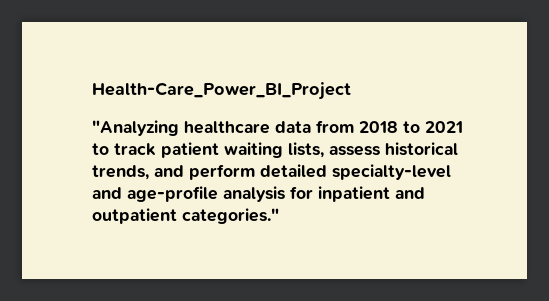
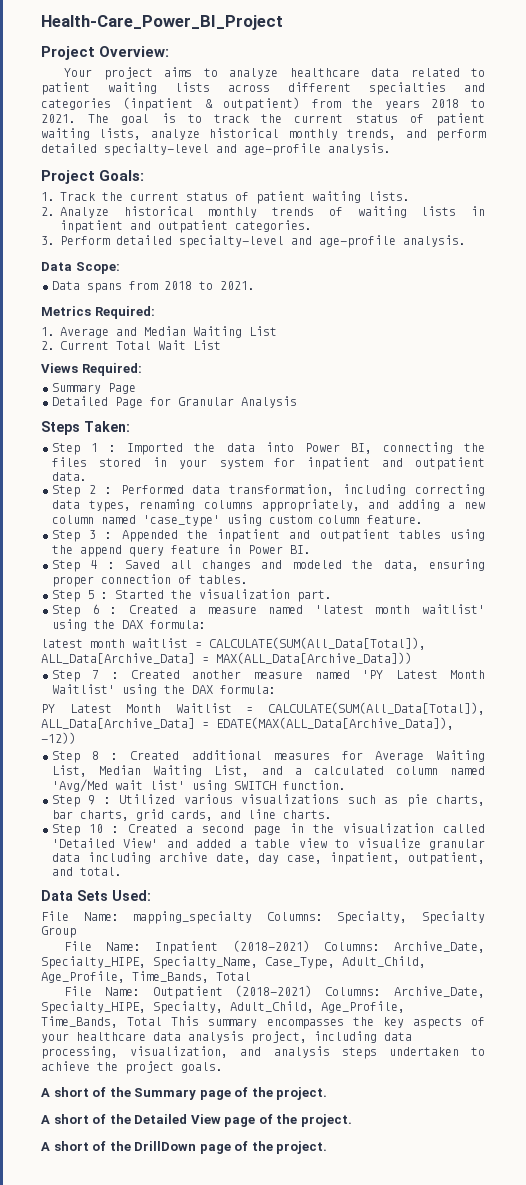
[92,120,463,136] [92,142,458,158] "Analyzing healthcare data from 2018 to 2021 to track patient waiting lists, assess historical -> [41,46,170,60] [64,67,485,80] [41,82,485,95] [41,97,485,111] [41,113,485,126] [41,128,338,140] Project Overview: // Your project aims to analyze healthcare data related to patient waiting lists across different specialties and categories (inpatient & outpatient) from the years 2018 to 2021. The goal is to track the current status of patient waiting lists, analyze historical monthly
[223,186,425,202] [92,208,279,224] analysis for inpatient and outpatient categories." -> [328,143,391,155] [41,170,145,184] [41,191,410,204] [41,206,486,218] [60,220,312,233] [41,235,466,248] [41,262,120,274] [52,281,255,293] [41,306,155,319] [41,326,277,338] [41,340,221,350] [41,363,142,376] [52,383,136,394] [52,396,297,408] [41,421,130,435] [52,442,486,455] [52,457,485,470] [52,472,87,481] [52,484,485,497] [52,499,485,512] [52,514,423,527] [52,529,486,542] [52,544,311,557] [52,559,485,572] [52,574,248,587] [52,589,332,602] [52,604,485,617] [52,619,206,631] [41,637,426,650] [41,652,412,664] [52,670,485,682] [52,684,276,696] [41,702,485,715] [41,717,454,730] [41,732,76,744] [52,750,485,763] [52,765,485,777] [52,779,346,792] [52,794,486,807] [52,809,332,821] [52,823,485,836] [52,838,486,850] [52,852,485,865] [52,867,122,876] [41,890,151,901] [41,911,485,924] [41,926,76,938] [64,940,485,954] [41,956,426,969] [41,971,251,983] [64,985,485,999] [41,1001,405,1014] [41,1016,485,1029] [41,1031,412,1044] [41,1046,486,1059] [41,1061,223,1074] [41,1087,328,1100] [41,1114,352,1127] [41,1141,328,1154] analysis. // Project Goals: // 1. Track the current status of patient waiting lists. // 2. Analyze historical monthly trends of waiting lists in inpatient and outpatient categories. // 3. Perform detailed specialty-level and age-profile analysis. // Data Scope: // Data spans from 2018 to 2021. // Metrics Required: // 1. Average and Median Waiting List // 2. Current Total Wait List // Views Required: // Summary Page // Detailed Page for Granular Analysis // Steps Taken: // Step 1 : Imported the data into Power BI, connecting the files stored in your system for inpatient and outpatient data. // Step 2 : Performed data transformation, including correcting data types, renaming columns appropriately, and adding a new column named 'case_type' using custom column feature. // Step 3 : Appended the inpatient and outpatient tables using the append query feature in Power BI. // Step 4 : Saved all changes and modeled the data, ensuring proper connection of tables. // Step 5 : Started the visualization part. // Step 6 : Created a measure named 'latest month waitlist' using the DAX formula: // latest month waitlist = CALCULATE(SUM(All_Data[Total]), ALL_Data[Archive_Data] = MAX(ALL_Data[Archive_Data])) // Step 7 : Created another measure named 'PY Latest Month Waitlist' using the DAX formula: // PY Latest Month Waitlist = CALCULATE(SUM(All_Data[Total]), ALL_Data[Archive_Data] = EDATE(MAX(ALL_Data[Archive_Data]), -12)) // Step 8 : Created additional measures for Average Waiting List, Median Waiting List, and a calculated column named 'Avg/Med wait list' using SWITCH function. // Step 9 : Utilized various visualizations such as pie charts, bar charts, grid cards, and line charts. // Step 10 : Created a second page in the visualization called 'Detailed View' and added a table view to visualize granular data including archive date, day case, inpatient, outpatient, and total. // Data Sets Used: // File Name: mapping_specialty Columns: Specialty, Specialty Group // File Name: Inpatient (2018-2021) Columns: Archive_Date, Specialty_HIPE, Specialty_Name, Case_Type, Adult_Child, Age_Profile, Time_Bands, Total // File Name: Outpatient (2018-2021) Columns: Archive_Date, Specialty_HIPE, Specialty, Adult_Child, Age_Profile, Time_Bands, Total This summary encompasses the key aspects of your healthcare data analysis project, including data processing, visualization, and analysis steps undertaken to achieve the project goals. // A short of the Summary page of the project. // A short of the Detailed View page of the project. // A short of the DrillDown page of the project.

